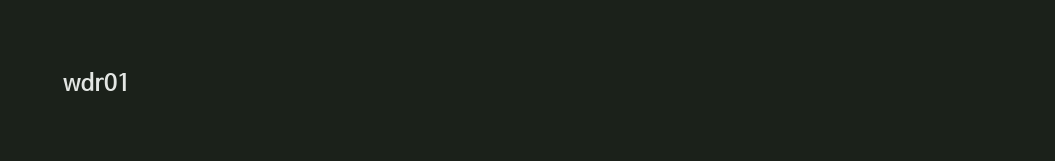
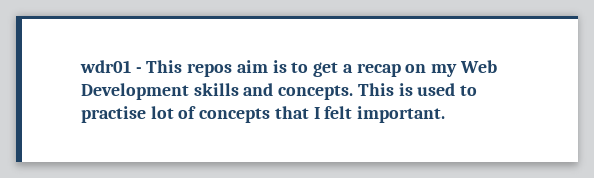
(130, 81) none -> [135,60,497,77] [81,83,478,100] [81,106,446,123] - This repos aim is to get a recap on my Web Development skills and concepts. This is used to practise lot of concepts that I felt important.

